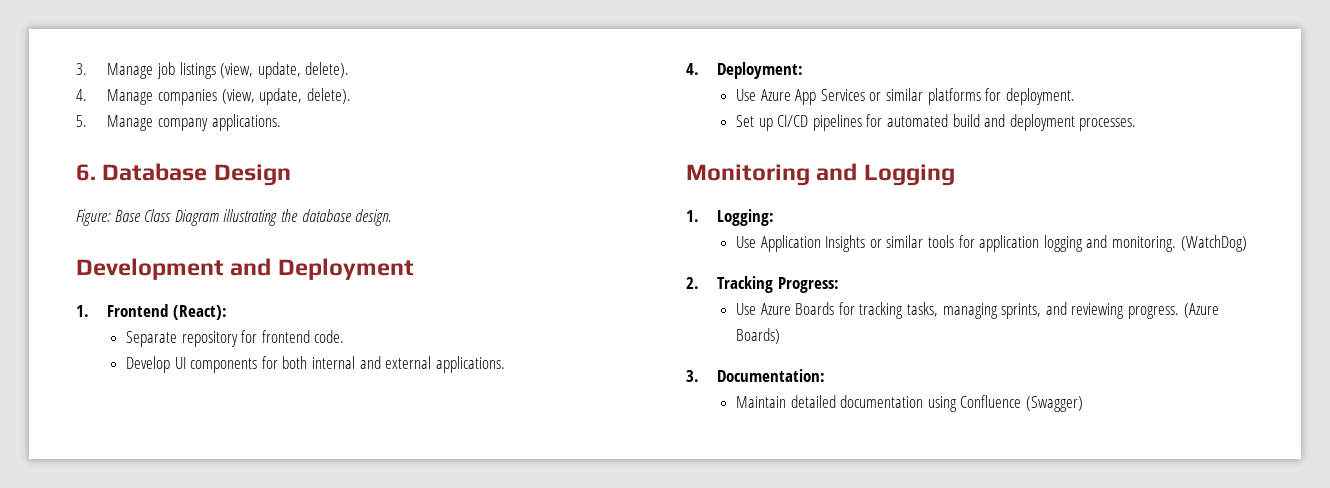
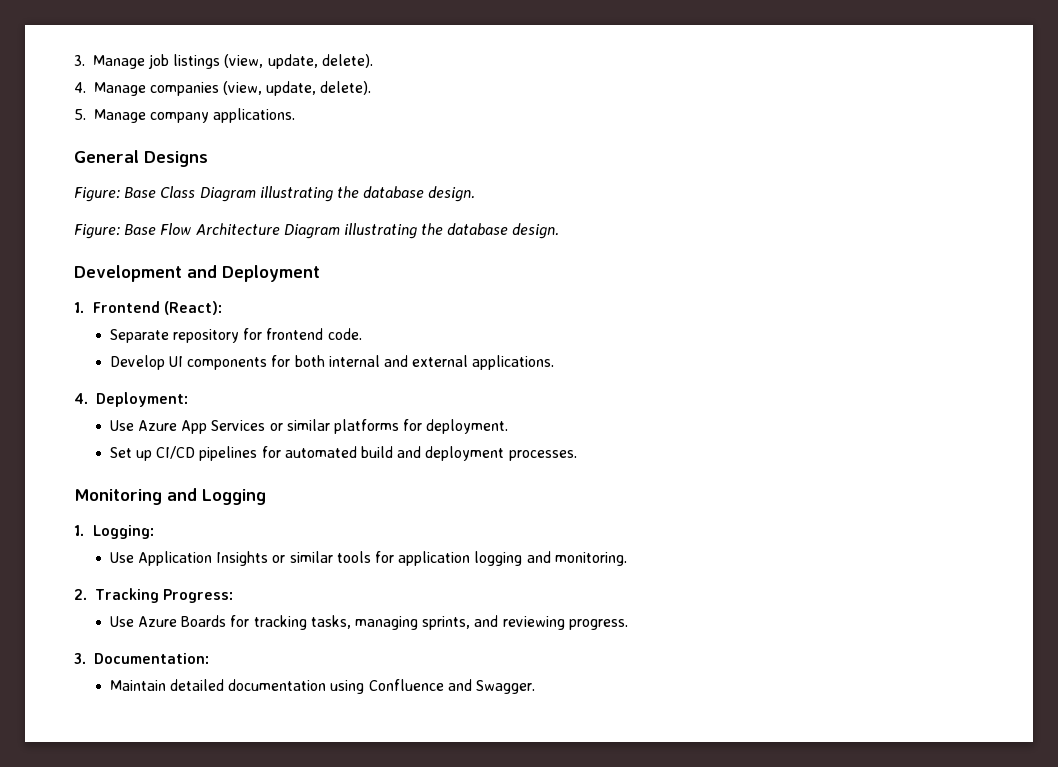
[76,163,291,186] 6. Database Design -> [74,150,208,167] General Designs
(392, 217) none -> [74,223,560,239] // Figure: Base Flow Architecture Diagram illustrating the database design.
[1180,235,1247,252] (WatchDog) -> (627, 559) none
[1183,303,1219,318] [736,328,781,344] (Azure Boards) -> (628, 624) none
[1026,396,1084,412] (Swagger) -> [447,679,536,694] and Swagger.

